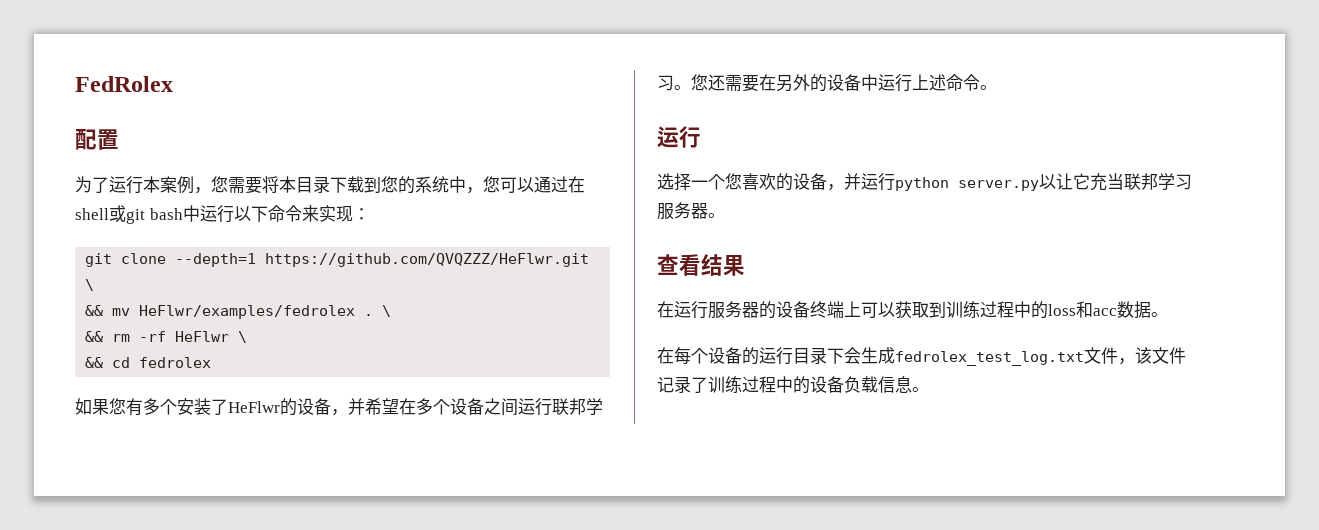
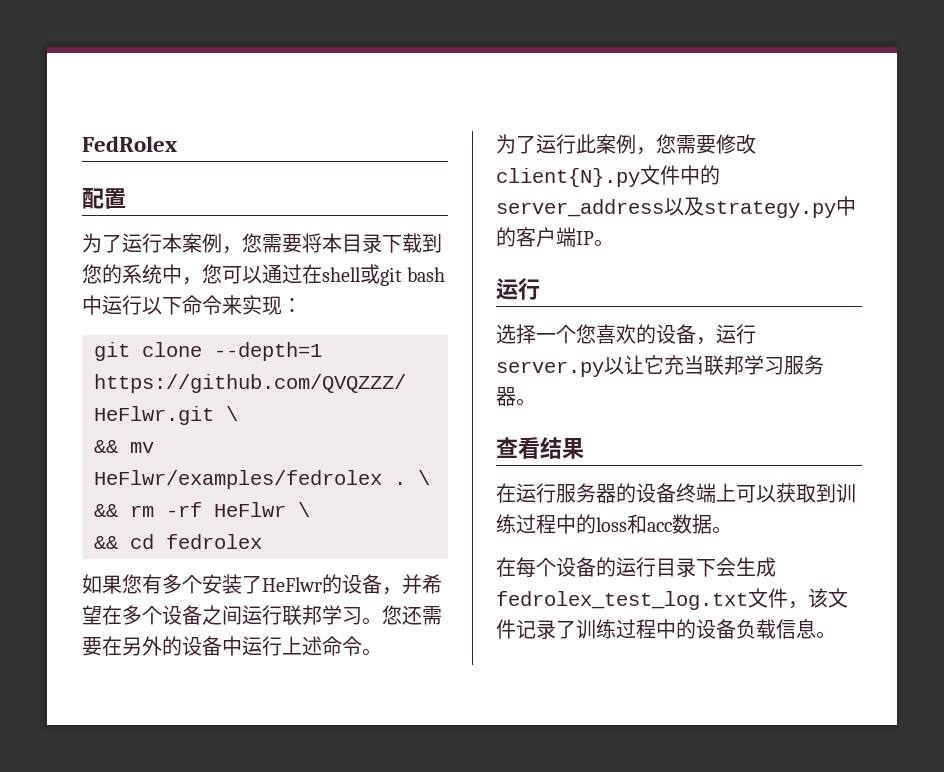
(997, 87) none -> [496,134,756,155] [496,165,720,187] [496,196,856,218] [496,227,614,247] // 为了运行此案例，您需要修改client{N}.py文件中的server_address以及strategy.py中的客户端IP。
[844,173,949,191] 并运行python -> [716,324,756,344] 运行

